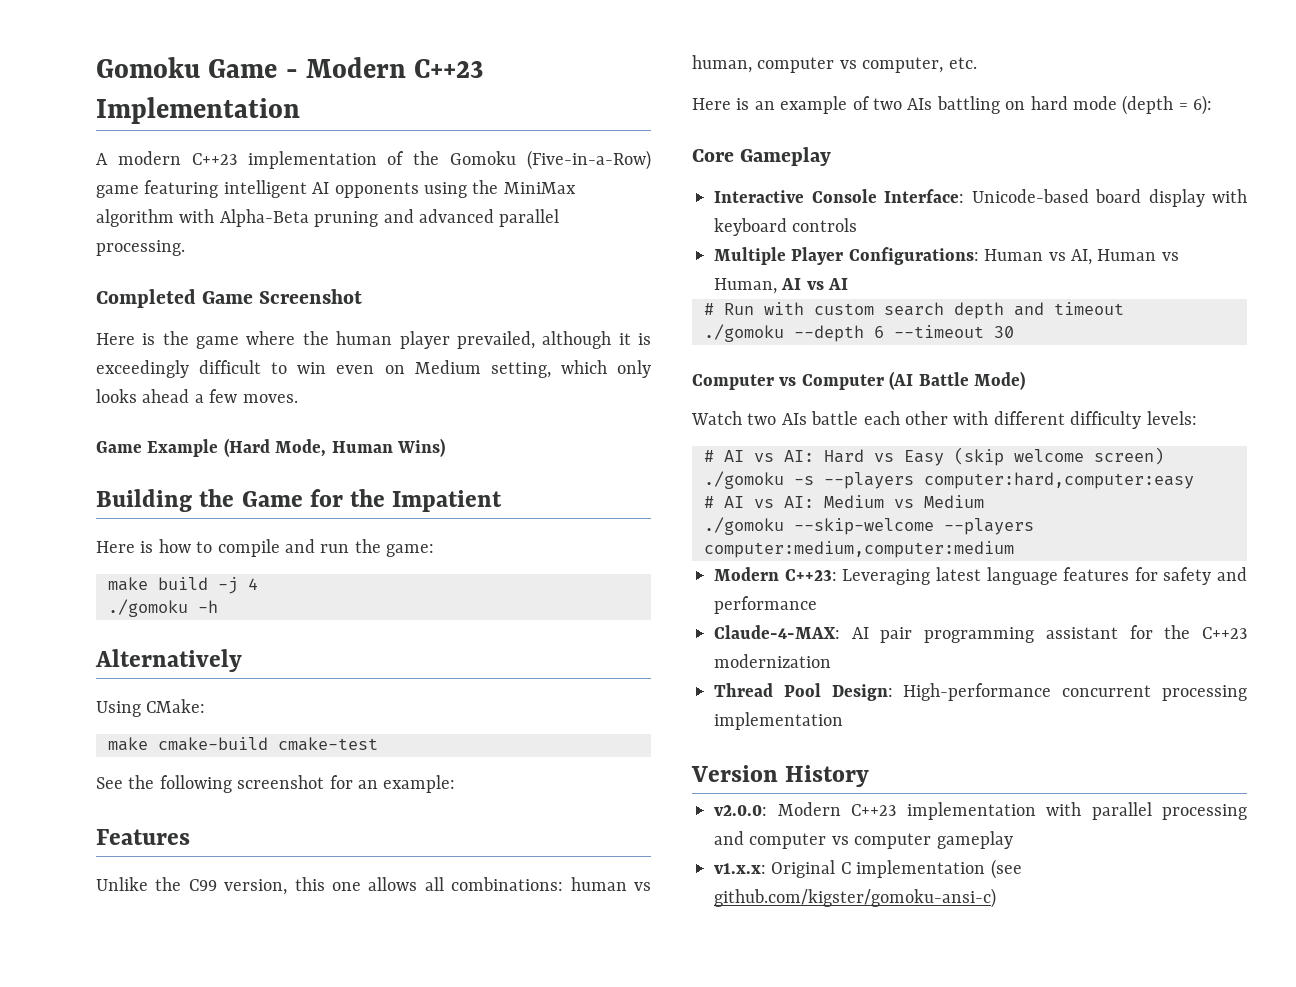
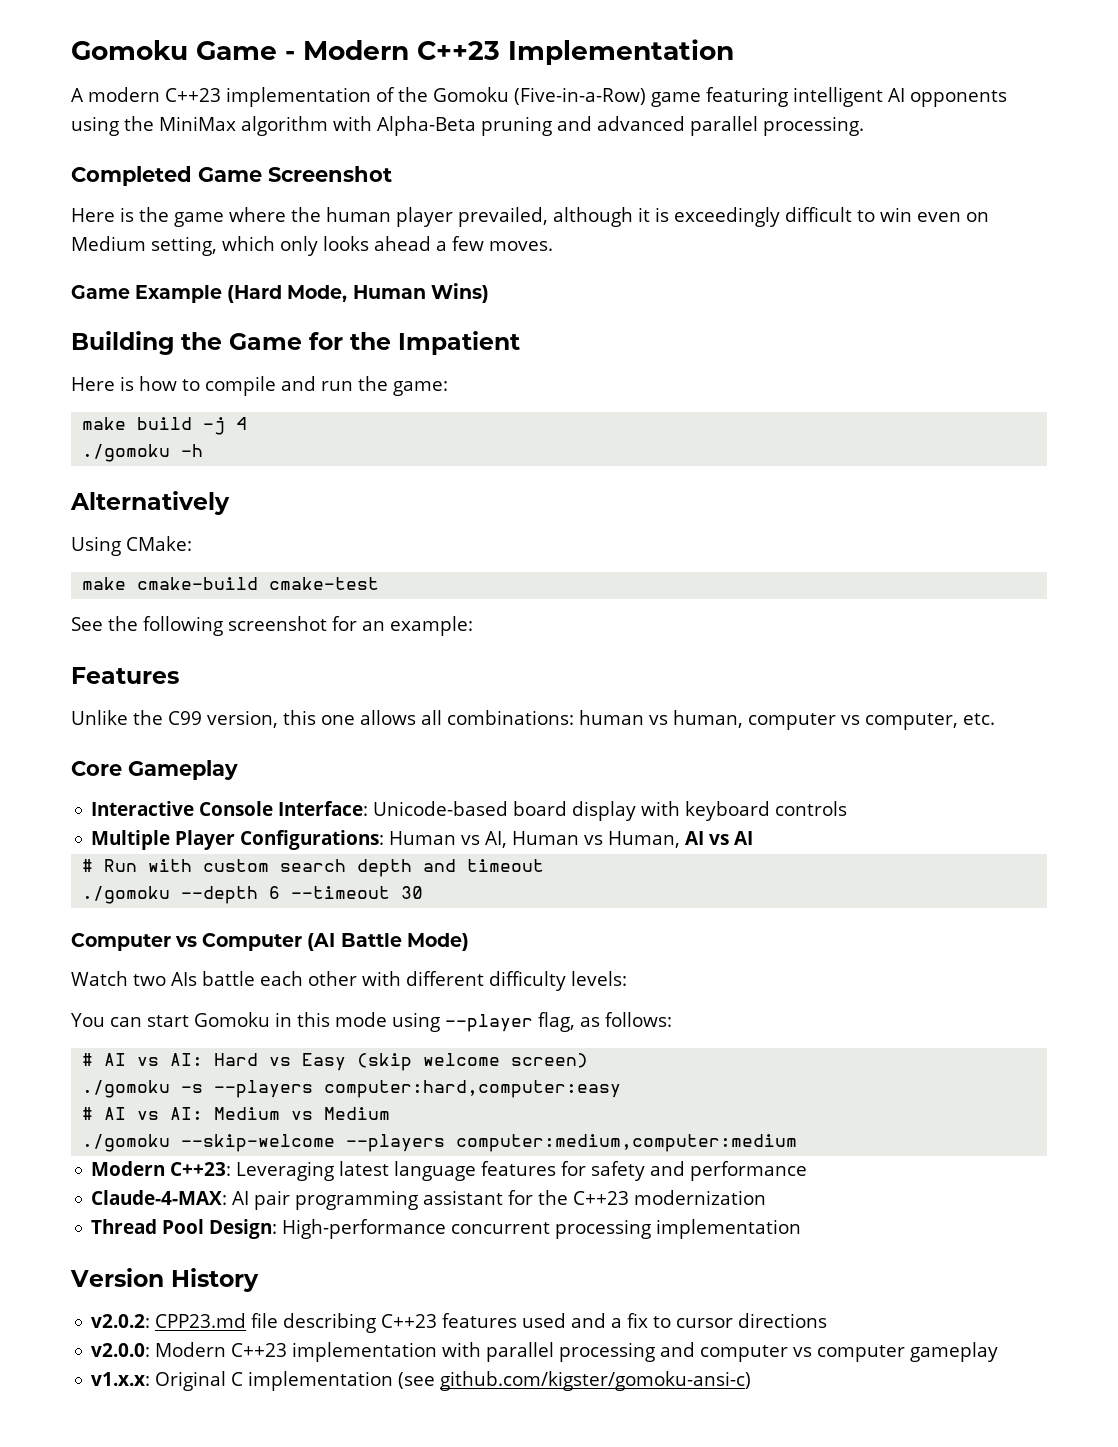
[692,95,1213,115] // Here is an example of two AIs battling on hard mode (depth = 6): -> (995, 719) none
(1197, 418) none -> [71,1012,672,1032] // You can start Gomoku in this mode using --player flag, as follows:
(870, 776) none -> [91,1313,828,1333] // v2.0.2: CPP23.md file describing C++23 features used and a fix to cursor directions

